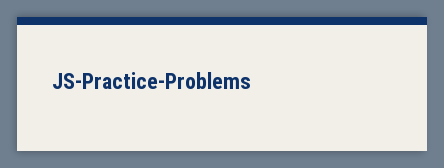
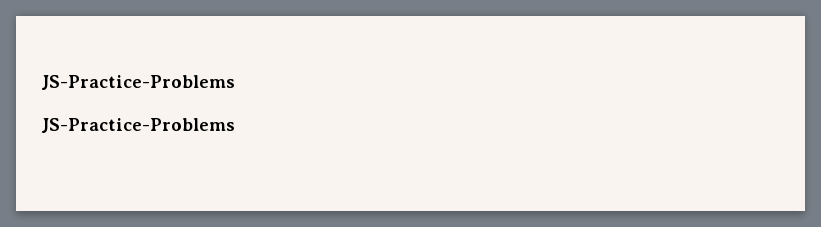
[52,72,251,89] JS-Practice-Problems -> [41,75,235,90] [41,118,235,133] JS-Practice-Problems // JS-Practice-Problems

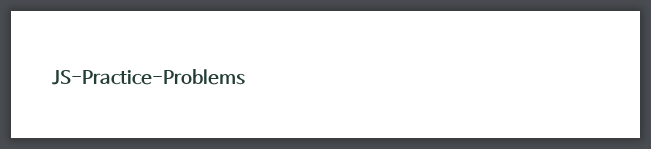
[41,75,235,90] [41,118,235,133] JS-Practice-Problems // JS-Practice-Problems -> [52,69,245,85] JS-Practice-Problems

